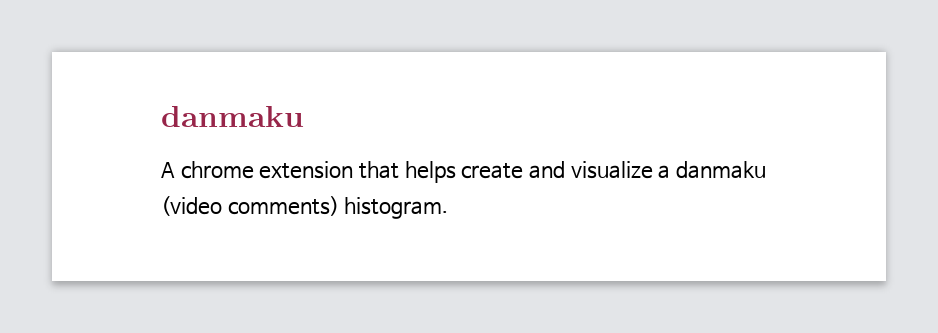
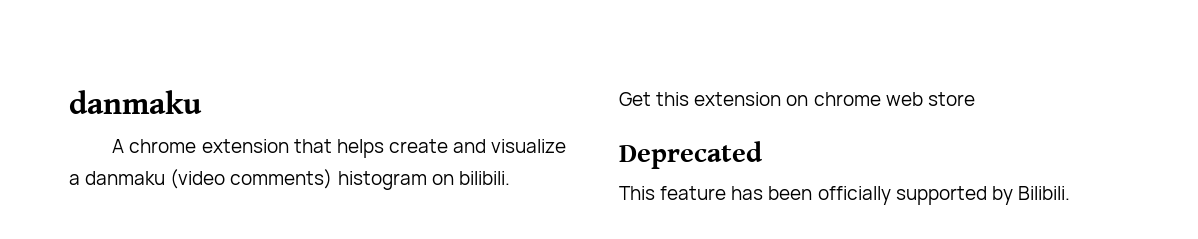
[344,197,449,219] histogram. -> [337,171,510,190] [619,92,975,106] [619,141,763,169] [619,186,1070,205] histogram on bilibili. // Get this extension on chrome web store // Deprecated // This feature has been officially supported by Bilibili.

